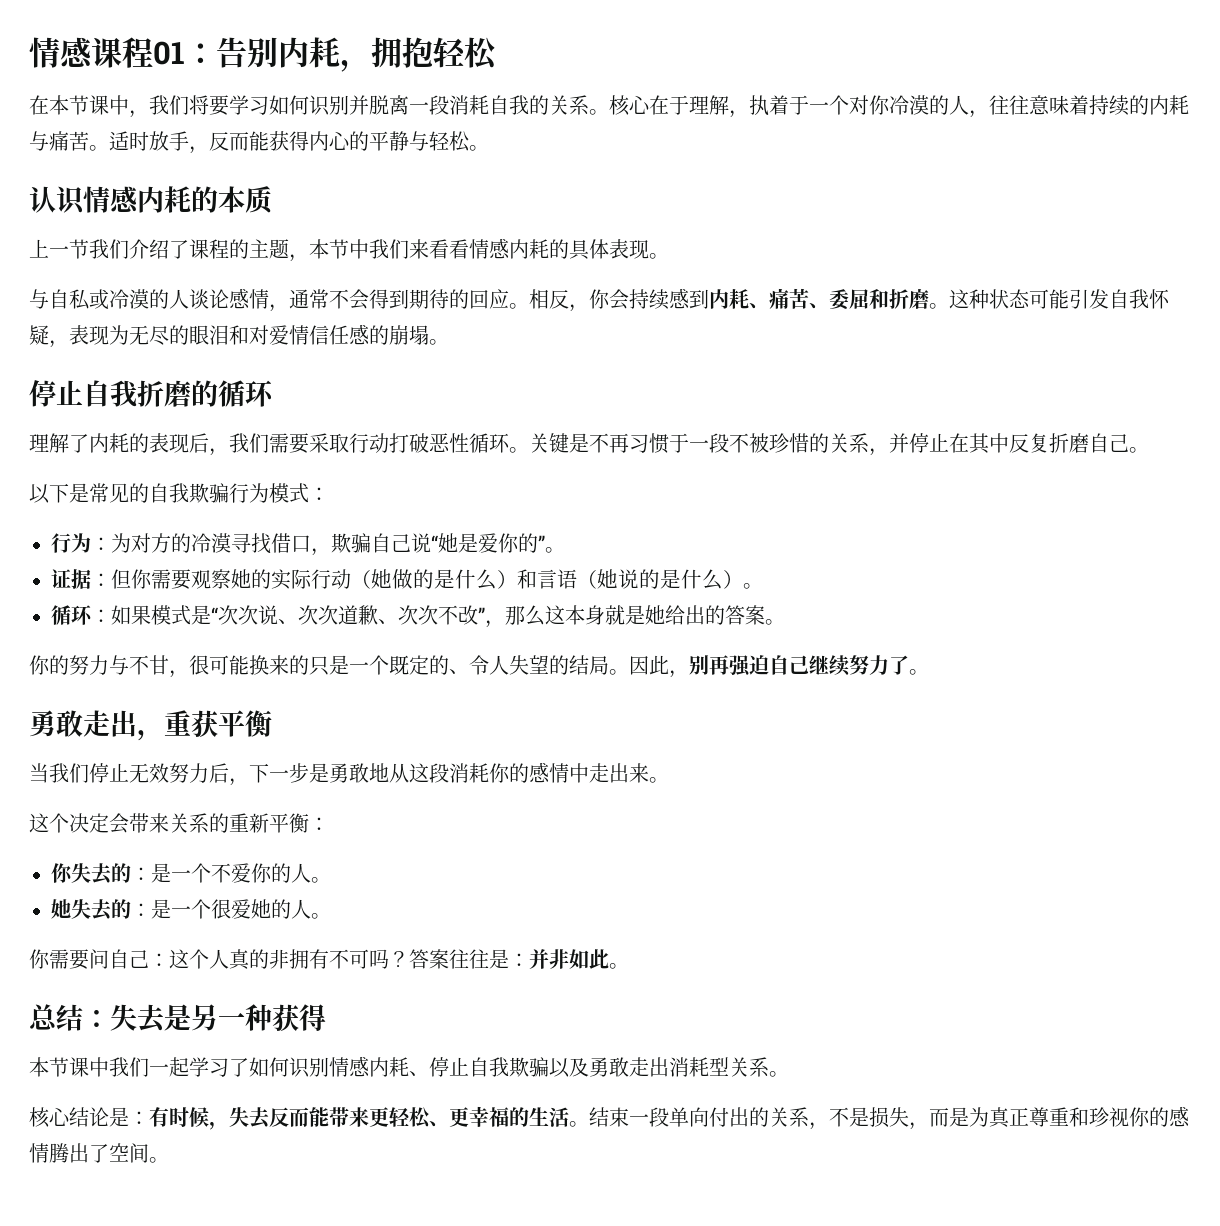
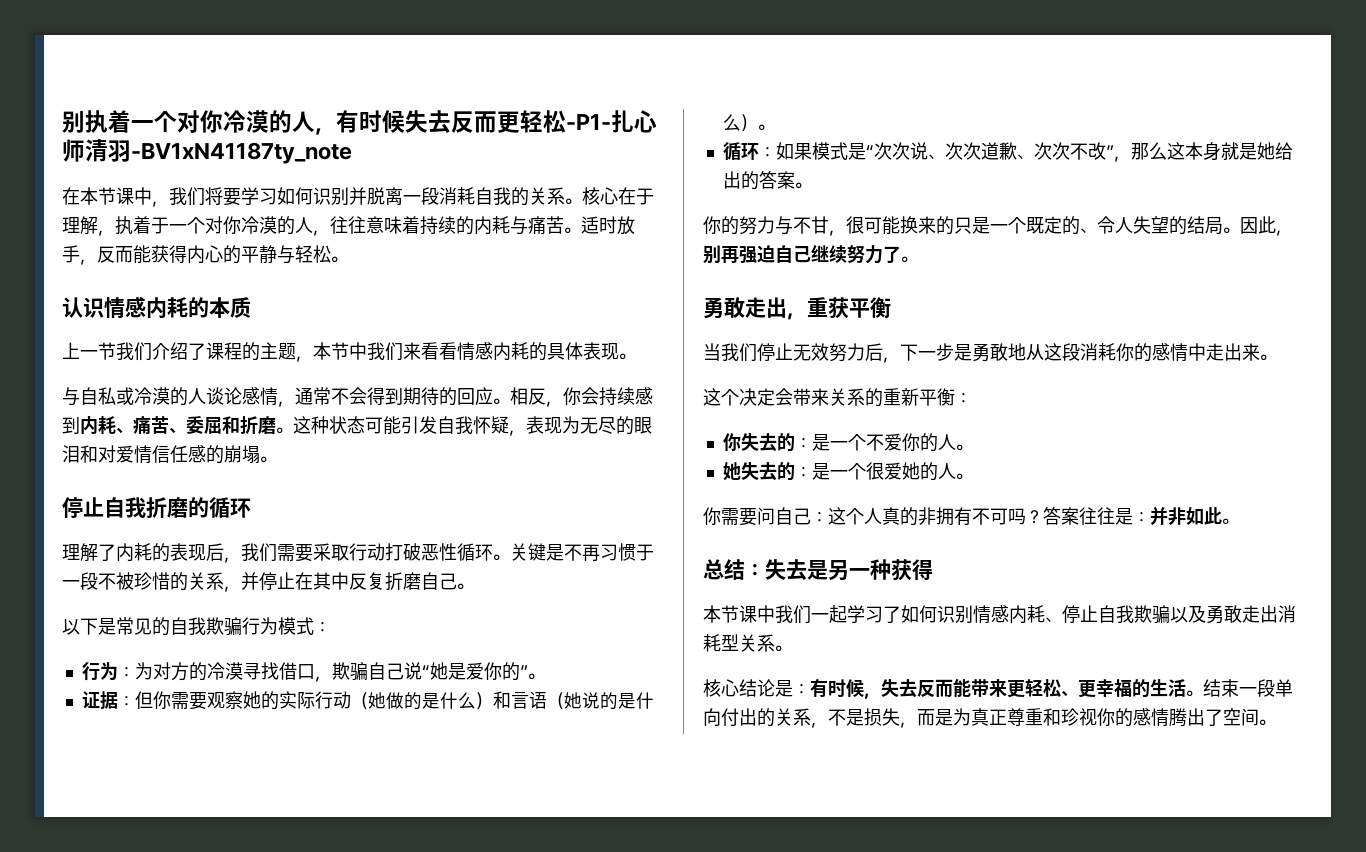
[29,37,498,72] 情感课程01：告别内耗，拥抱轻松 -> [62,110,657,135] [62,139,352,164] 别执着一个对你冷漠的人，有时候失去反而更轻松-P1-扎心师清羽-BV1xN41187ty_note

